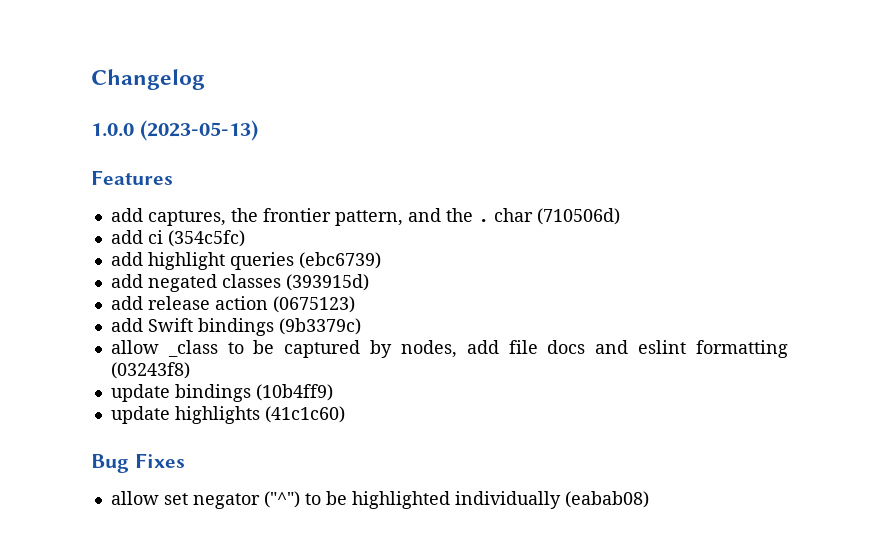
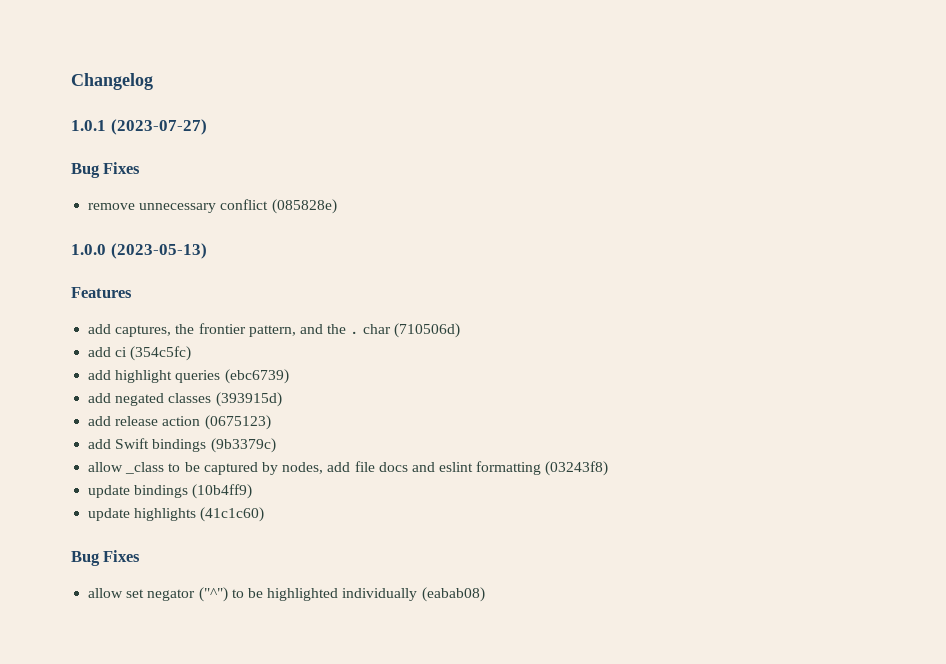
(205, 79) none -> [71,119,207,135] [71,162,141,178] [88,199,337,214] // 1.0.1 (2023-07-27) // Bug Fixes // remove unnecessary conflict (085828e)

